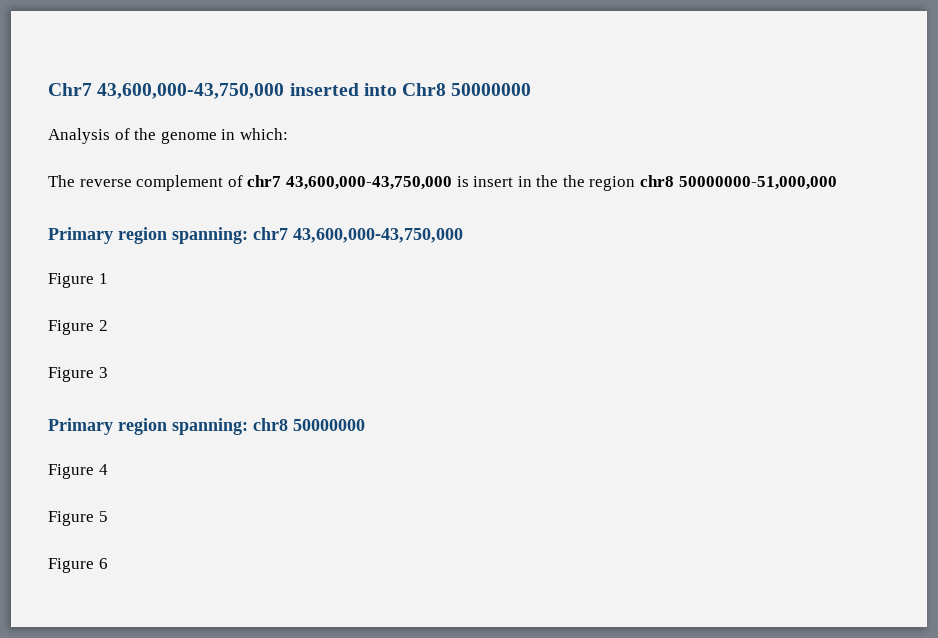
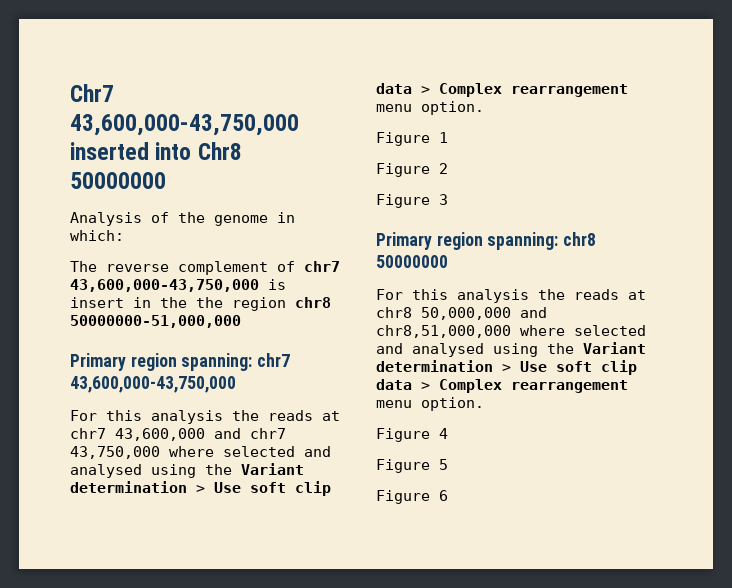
(463, 235) none -> [70,410,340,424] [70,428,286,441] [70,446,331,459] [70,463,304,478] [70,481,331,496] [376,83,628,97] [376,101,484,115] // For this analysis the reads at chr7 43,600,000 and chr7 43,750,000 where selected and analysed using the Variant determination > Use soft clip data > Complex rearrangement menu option.
(365, 425) none -> [376,289,646,303] [376,307,547,320] [376,325,646,338] [376,342,646,357] [376,360,637,375] [376,379,628,393] [376,397,484,411] // For this analysis the reads at chr8 50,000,000 and chr8,51,000,000 where selected and analysed using the Variant determination > Use soft clip data > Complex rearrangement menu option.

